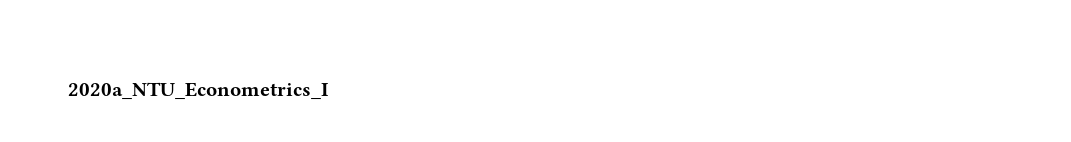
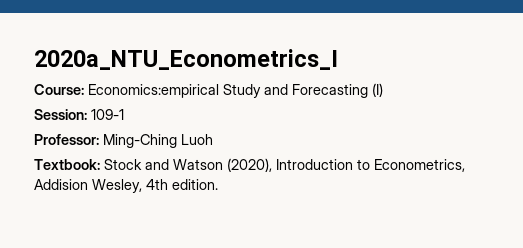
(329, 91) none -> [34,83,383,98] [34,109,124,120] [34,134,213,148] [34,158,465,172] [34,179,218,193] // Course: Economics:empirical Study and Forecasting (I) // Session: 109-1 // Professor: Ming-Ching Luoh // Textbook: Stock and Watson (2020), Introduction to Econometrics, Addision Wesley, 4th edition.

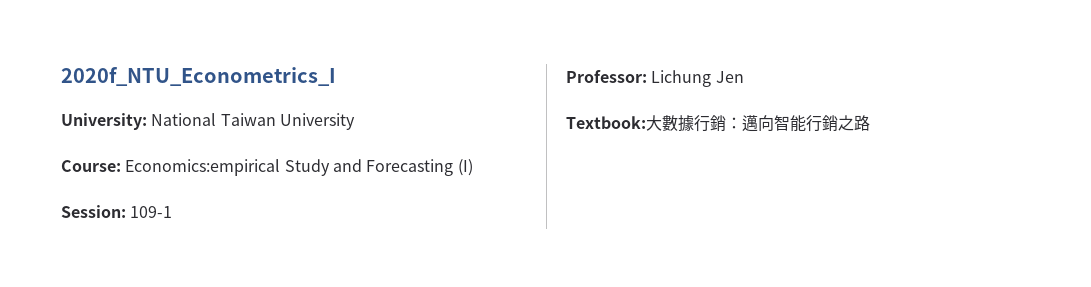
[34,49,338,70] 2020a_NTU_Econometrics_I -> [61,67,336,86] [61,113,355,130] 2020f_NTU_Econometrics_I // University: National Taiwan University
[103,134,213,148] Ming-Ching Luoh -> [651,70,744,87] Lichung Jen
[104,158,465,172] [34,179,218,193] Stock and Watson (2020), Introduction to Econometrics, Addision Wesley, 4th edition. -> [646,115,870,132] 大數據行銷：邁向智能行銷之路

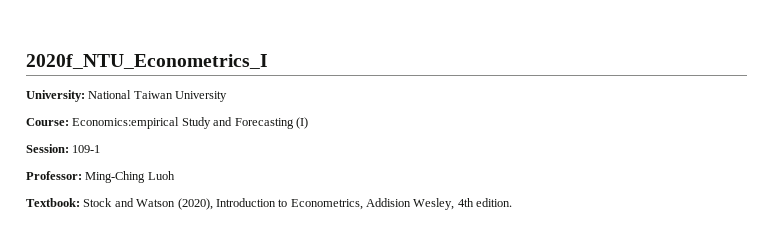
[651,70,744,87] Lichung Jen -> [85,171,175,183] Ming-Ching Luoh
[646,115,870,132] 大數據行銷：邁向智能行銷之路 -> [83,198,513,210] Stock and Watson (2020), Introduction to Econometrics, Addision Wesley, 4th edition.

